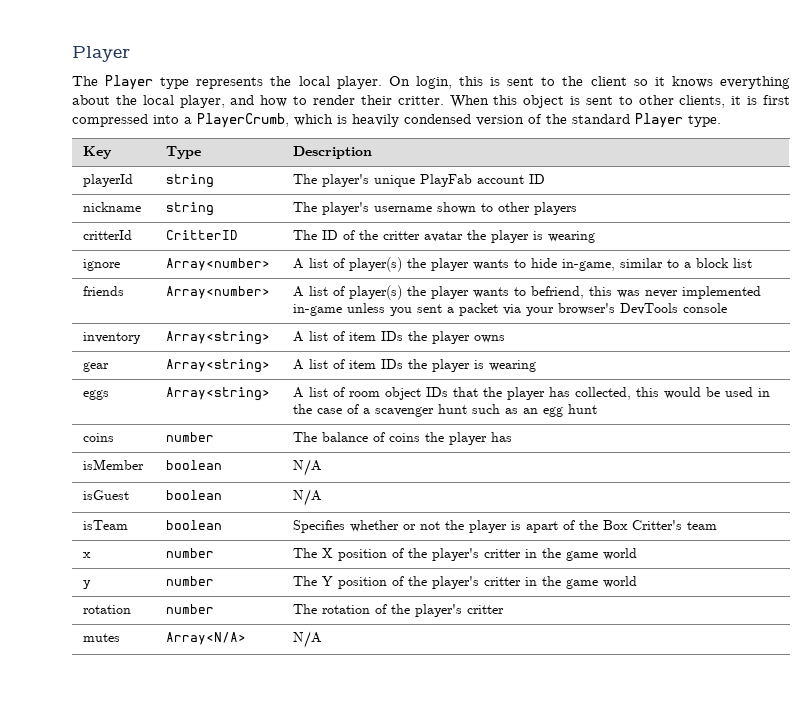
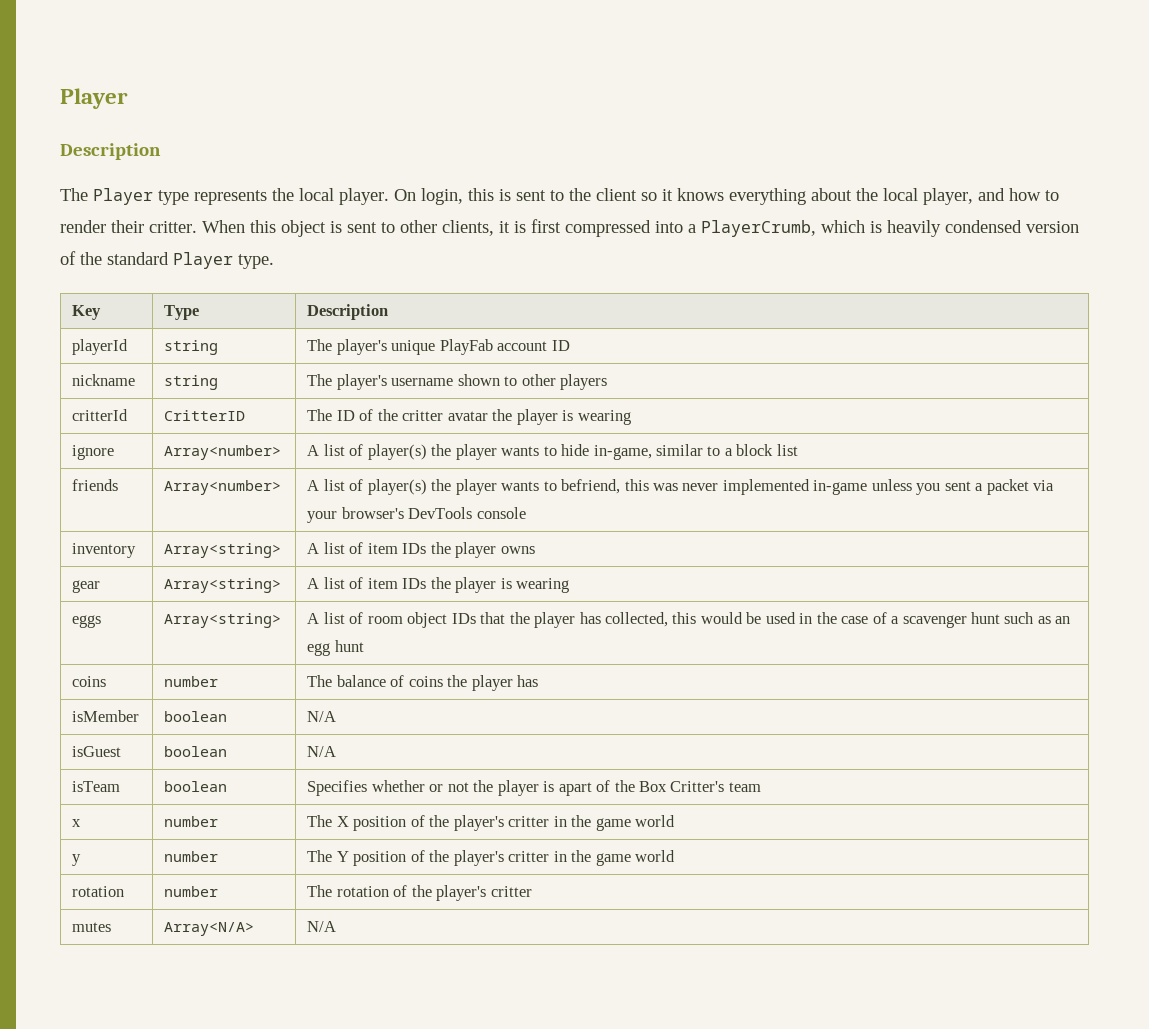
[72,46,130,62] Player -> [60,88,128,109] [60,143,161,160] Player // Description

